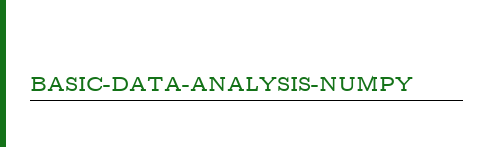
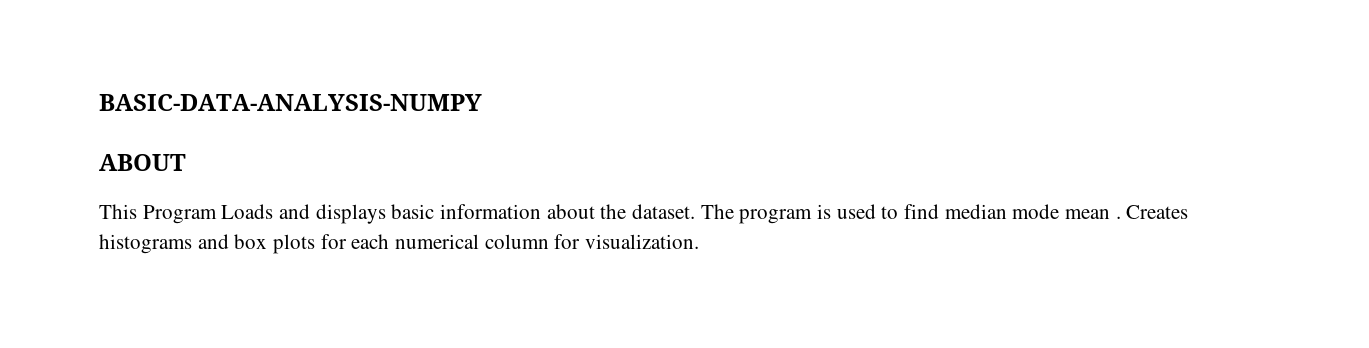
(413, 83) none -> [99,154,186,171] [99,204,1189,224] [99,234,700,254] // ABOUT // This Program Loads and displays basic information about the dataset. The program is used to find median mode mean . Creates histograms and box plots for each numerical column for visualization.

